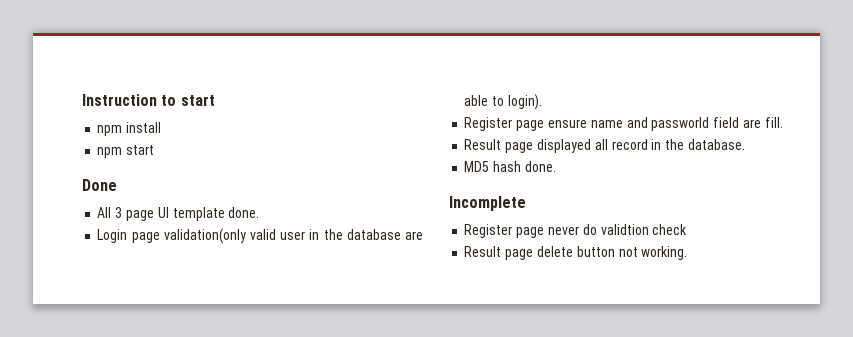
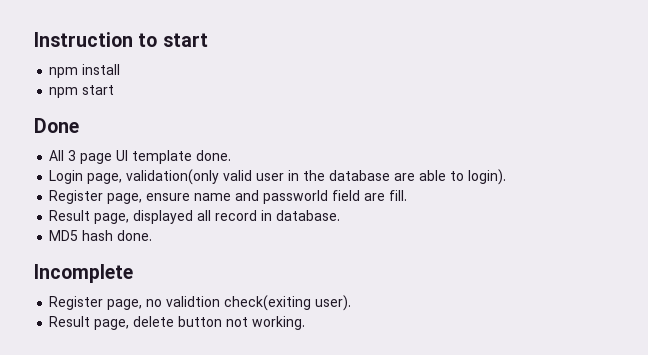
[131,232,160,243] page -> [87,173,123,184] page,
[516,120,545,131] page -> [107,193,143,204] page,
[505,142,534,153] page -> [94,213,130,224] page,
[665,139,685,150] the -> (273, 215) none
[516,224,688,238] [464,246,534,260] page never do validtion check // Result page -> [107,295,352,311] [49,316,130,330] page, no validtion check(exiting user). // Result page,

